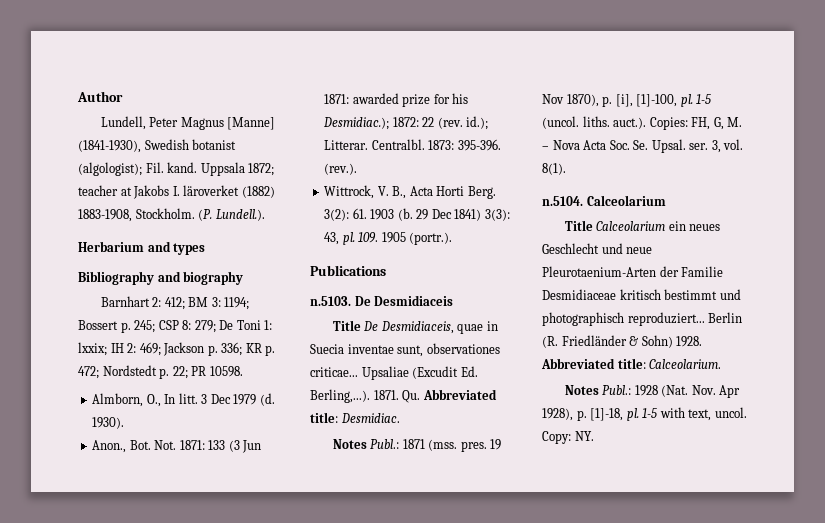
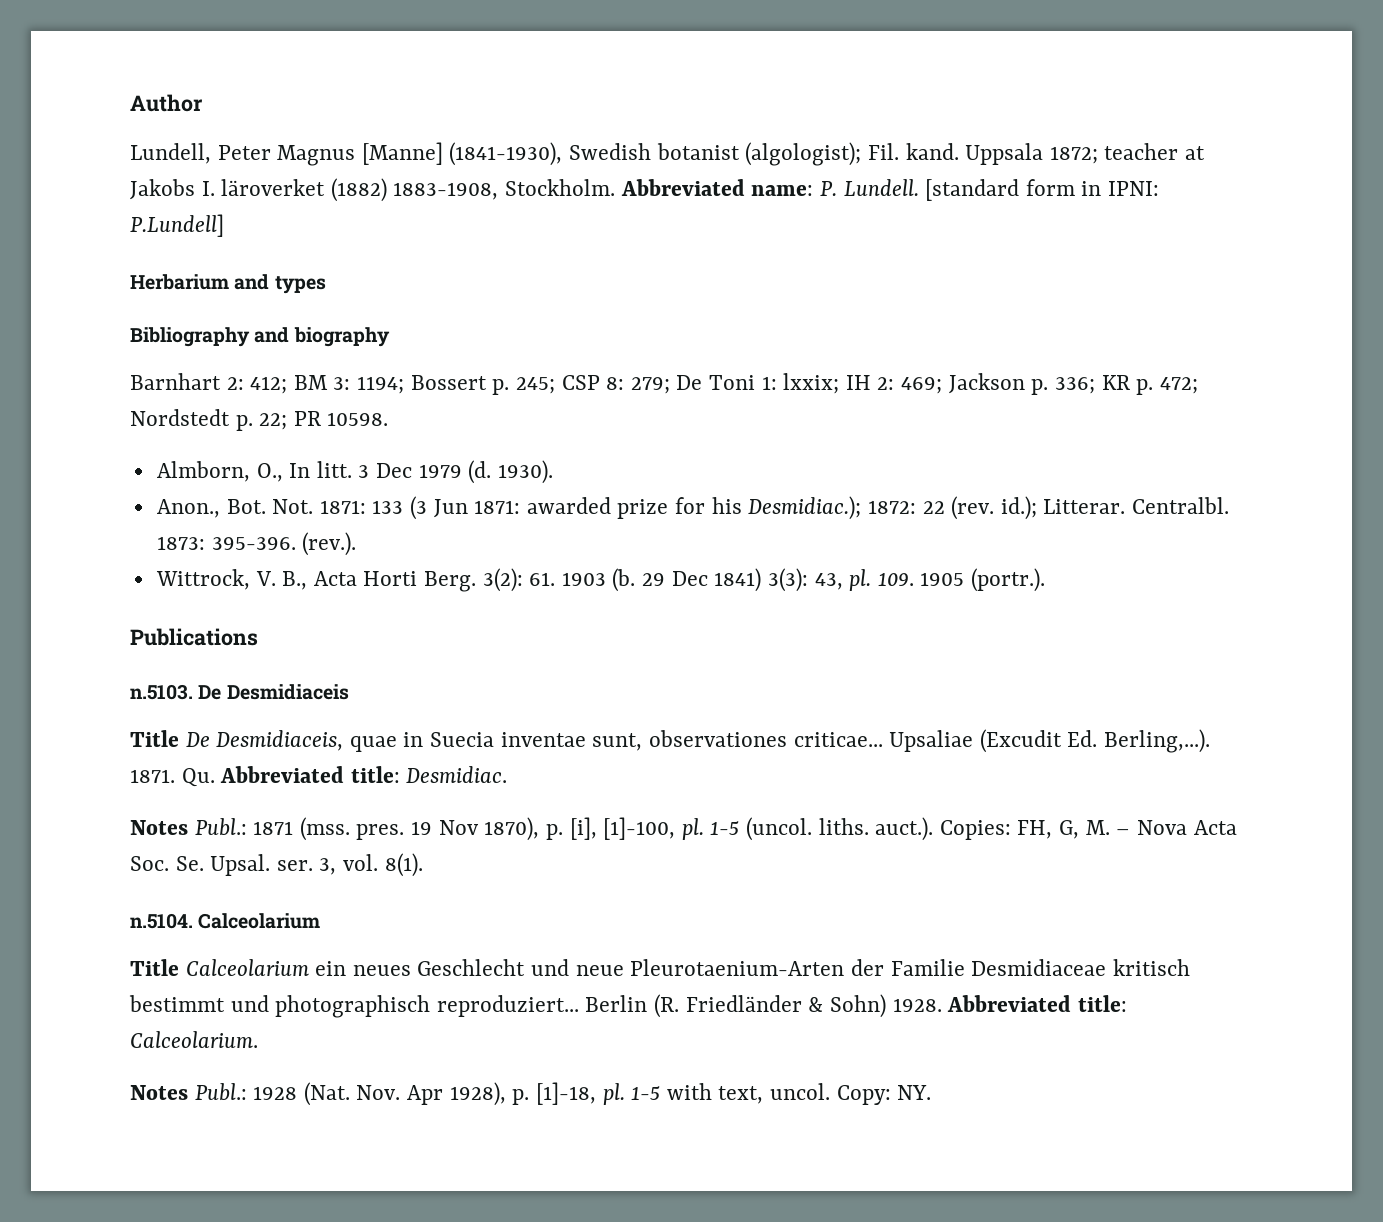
[198,209,265,221] (P. Lundell.). -> [620,179,1159,201] [130,214,224,237] Abbreviated name: P. Lundell. [standard form in IPNI: P.Lundell]

